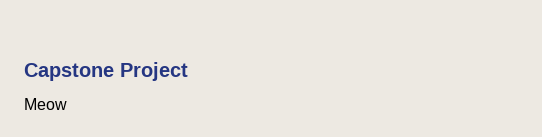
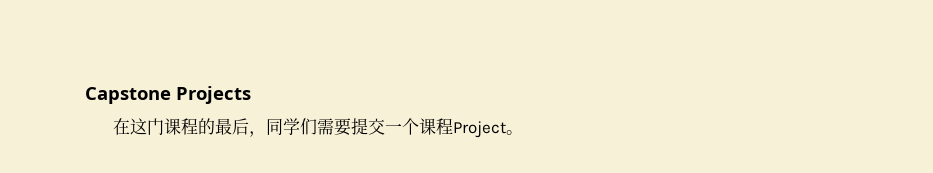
(114, 72) none -> [176,86,251,104] [113,118,454,137] Projects // 在这门课程的最后，同学们需要提交一个课程
[24,98,67,110] // Meow -> [506,130,524,135] 。

